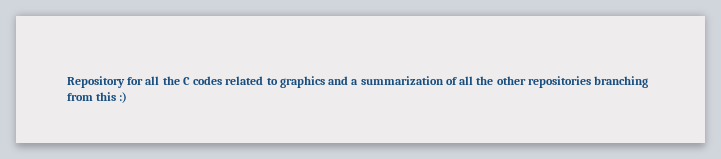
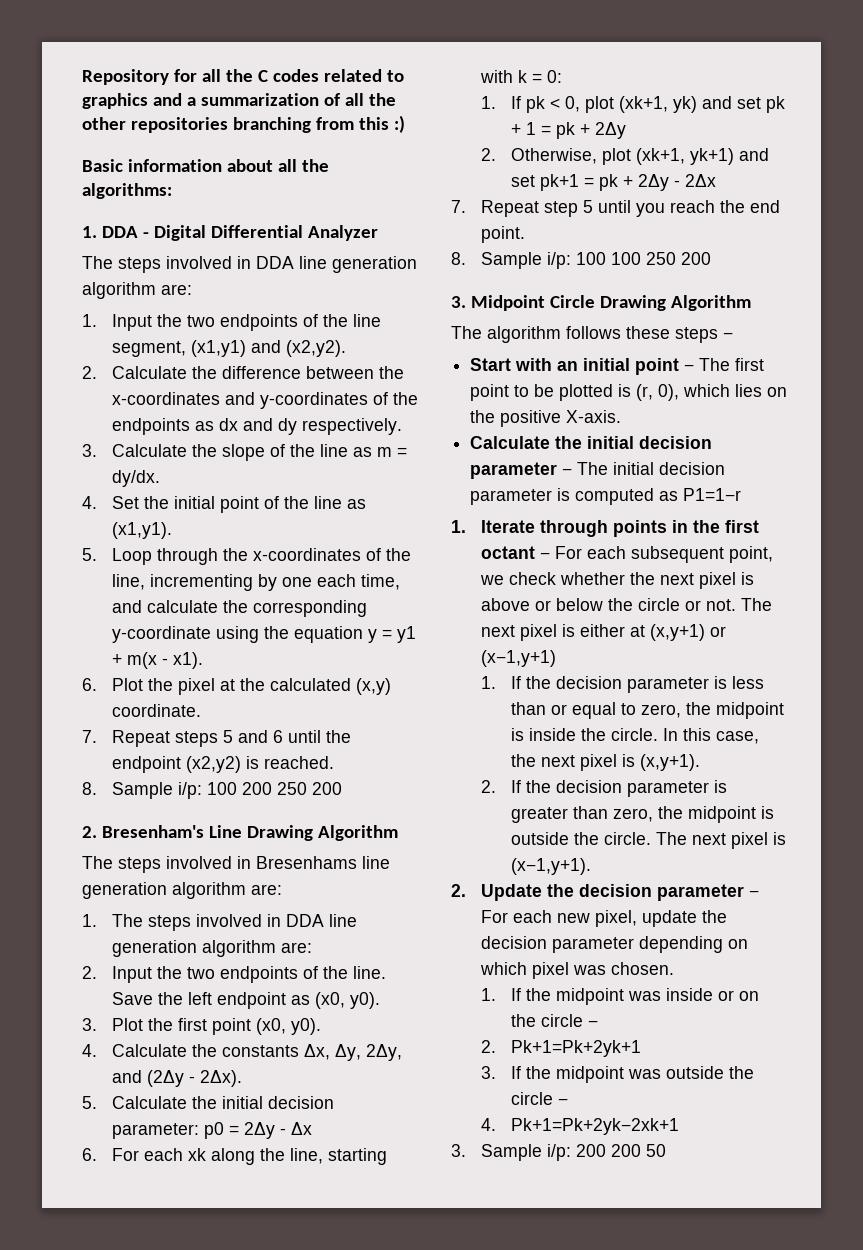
(128, 97) none -> [82,159,329,172] [82,183,172,199] [82,225,378,241] [82,256,417,273] [82,282,192,299] [82,314,381,331] [111,340,346,357] [82,366,404,379] [111,392,418,409] [111,418,402,435] [82,444,407,461] [111,470,160,487] [82,496,366,513] [111,522,172,539] [82,548,411,565] [111,574,400,591] [111,600,367,617] [111,626,416,643] [111,652,203,669] [82,678,391,695] [111,704,201,717] [82,730,351,747] [111,756,334,773] [82,782,342,799] [82,825,398,841] [82,856,390,873] [82,882,282,899] [82,914,357,931] [111,940,312,957] [82,966,386,983] [111,992,380,1009] [82,1018,321,1035] [82,1044,402,1061] [111,1070,242,1087] [82,1096,334,1109] [111,1122,312,1139] [82,1148,387,1165] [479,70,562,83] [480,96,785,113] [510,122,626,139] [480,148,769,165] [510,174,716,191] [451,200,780,217] [480,226,525,243] [451,252,711,269] [451,295,751,311] [451,326,733,343] [470,358,765,375] [470,384,788,401] [470,410,622,427] [470,436,713,449] [470,462,726,479] [470,488,742,505] [451,520,759,537] [480,546,773,563] [479,572,754,589] [480,598,772,611] [480,624,726,641] [480,650,556,667] [480,676,764,693] [510,702,784,719] [510,728,759,744] [510,754,700,771] [480,780,727,797] [510,806,774,823] [510,832,786,849] [510,858,591,875] [451,884,759,901] [480,910,727,927] [480,936,748,953] [479,962,674,979] [480,988,759,1005] [510,1014,598,1027] [480,1040,641,1057] [480,1066,754,1083] [510,1092,568,1105] [480,1118,679,1135] [451,1144,666,1161] // Basic information about all the algorithms: // 1. DDA - Digital Differential Analyzer // The steps involved in DDA line generation algorithm are: // 1. Input the two endpoints of the line segment, (x1,y1) and (x2,y2). // 2. Calculate the difference between the x-coordinates and y-coordinates of the endpoints as dx and dy respectively. // 3. Calculate the slope of the line as m = dy/dx. // 4. Set the initial point of the line as (x1,y1). // 5. Loop through the x-coordinates of the line, incrementing by one each time, and calculate the corresponding y-coordinate using the equation y = y1 + m(x - x1). // 6. Plot the pixel at the calculated (x,y) coordinate. // 7. Repeat steps 5 and 6 until the endpoint (x2,y2) is reached. // 8. Sample i/p: 100 200 250 200 // 2. Bresenham's Line Drawing Algorithm // The steps involved in Bresenhams line generation algorithm are: // 1. The steps involved in DDA line generation algorithm are: // 2. Input the two endpoints of the line. Save the left endpoint as (x0, y0). // 3. Plot the first point (x0, y0). // 4. Calculate the constants Δx, Δy, 2Δy, and (2Δy - 2Δx). // 5. Calculate the initial decision parameter: p0 = 2Δy - Δx // 6. For each xk along the line, starting with k = 0: // 1. If pk < 0, plot (xk+1, yk) and set pk + 1 = pk + 2Δy // 2. Otherwise, plot (xk+1, yk+1) and set pk+1 = pk + 2Δy - 2Δx // 7. Repeat step 5 until you reach the end point. // 8. Sample i/p: 100 100 250 200 // 3. Midpoint Circle Drawing Algorithm // The algorithm follows these steps − // Start with an initial point − The first point to be plotted is (r, 0), which lies on the positive X-axis. // Calculate the initial decision parameter − The initial decision parameter is computed as P1=1−r // 1. Iterate through points in the first octant − For each subsequent point, we check whether the next pixel is above or below the circle or not. The next pixel is either at (x,y+1) or (x−1,y+1) // 1. If the decision parameter is less than or equal to zero, the midpoint is inside the circle. In this case, the next pixel is (x,y+1). // 2. If the decision parameter is greater than zero, the midpoint is outside the circle. The next pixel is (x−1,y+1). // 2. Update the decision parameter − For each new pixel, update the decision parameter depending on which pixel was chosen. // 1. If the midpoint was inside or on the circle − // 2. Pk+1=Pk+2yk+1 // 3. If the midpoint was outside the circle − // 4. Pk+1=Pk+2yk−2xk+1 // 3. Sample i/p: 200 200 50

